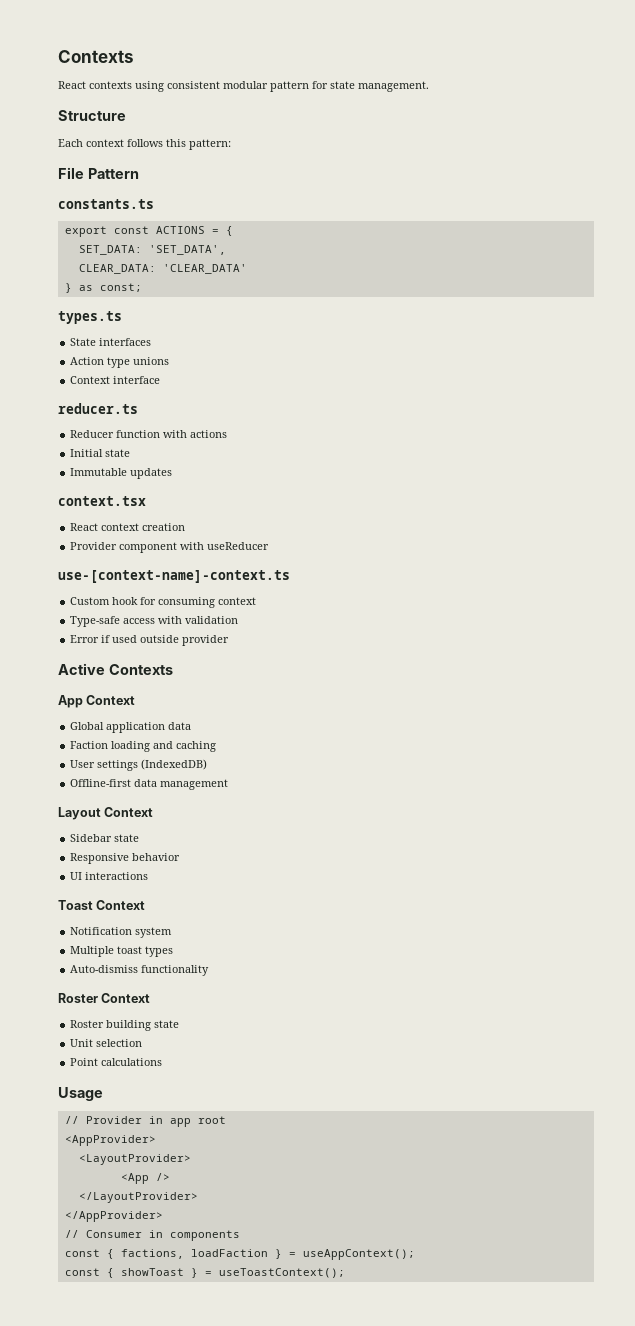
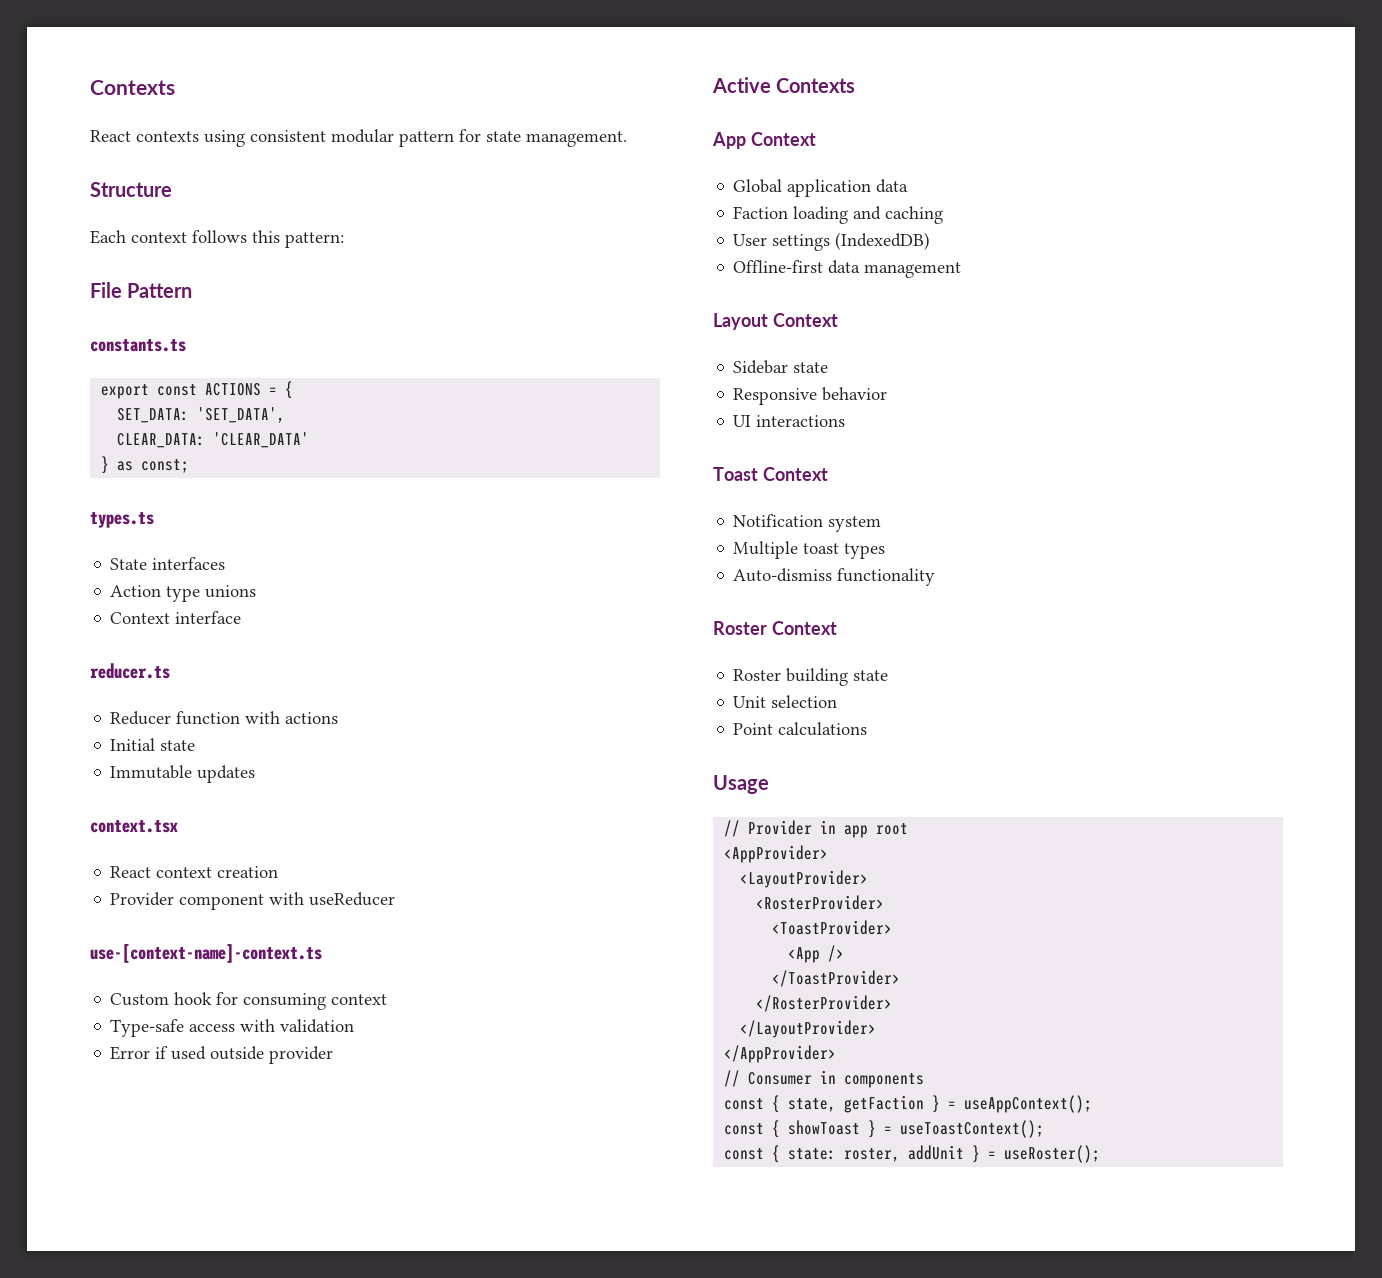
(191, 1159) none -> [756,895,885,910] [772,920,893,935] // <RosterProvider> // <ToastProvider>
(170, 1177) none -> [772,970,901,987] [756,995,893,1012] // </ToastProvider> // </RosterProvider>
[120,1249,268,1259] factions, loadFaction -> [788,1095,925,1113] state, getFaction
(345, 1273) none -> [724,1145,1101,1163] // const { state: roster, addUnit } = useRoster();

